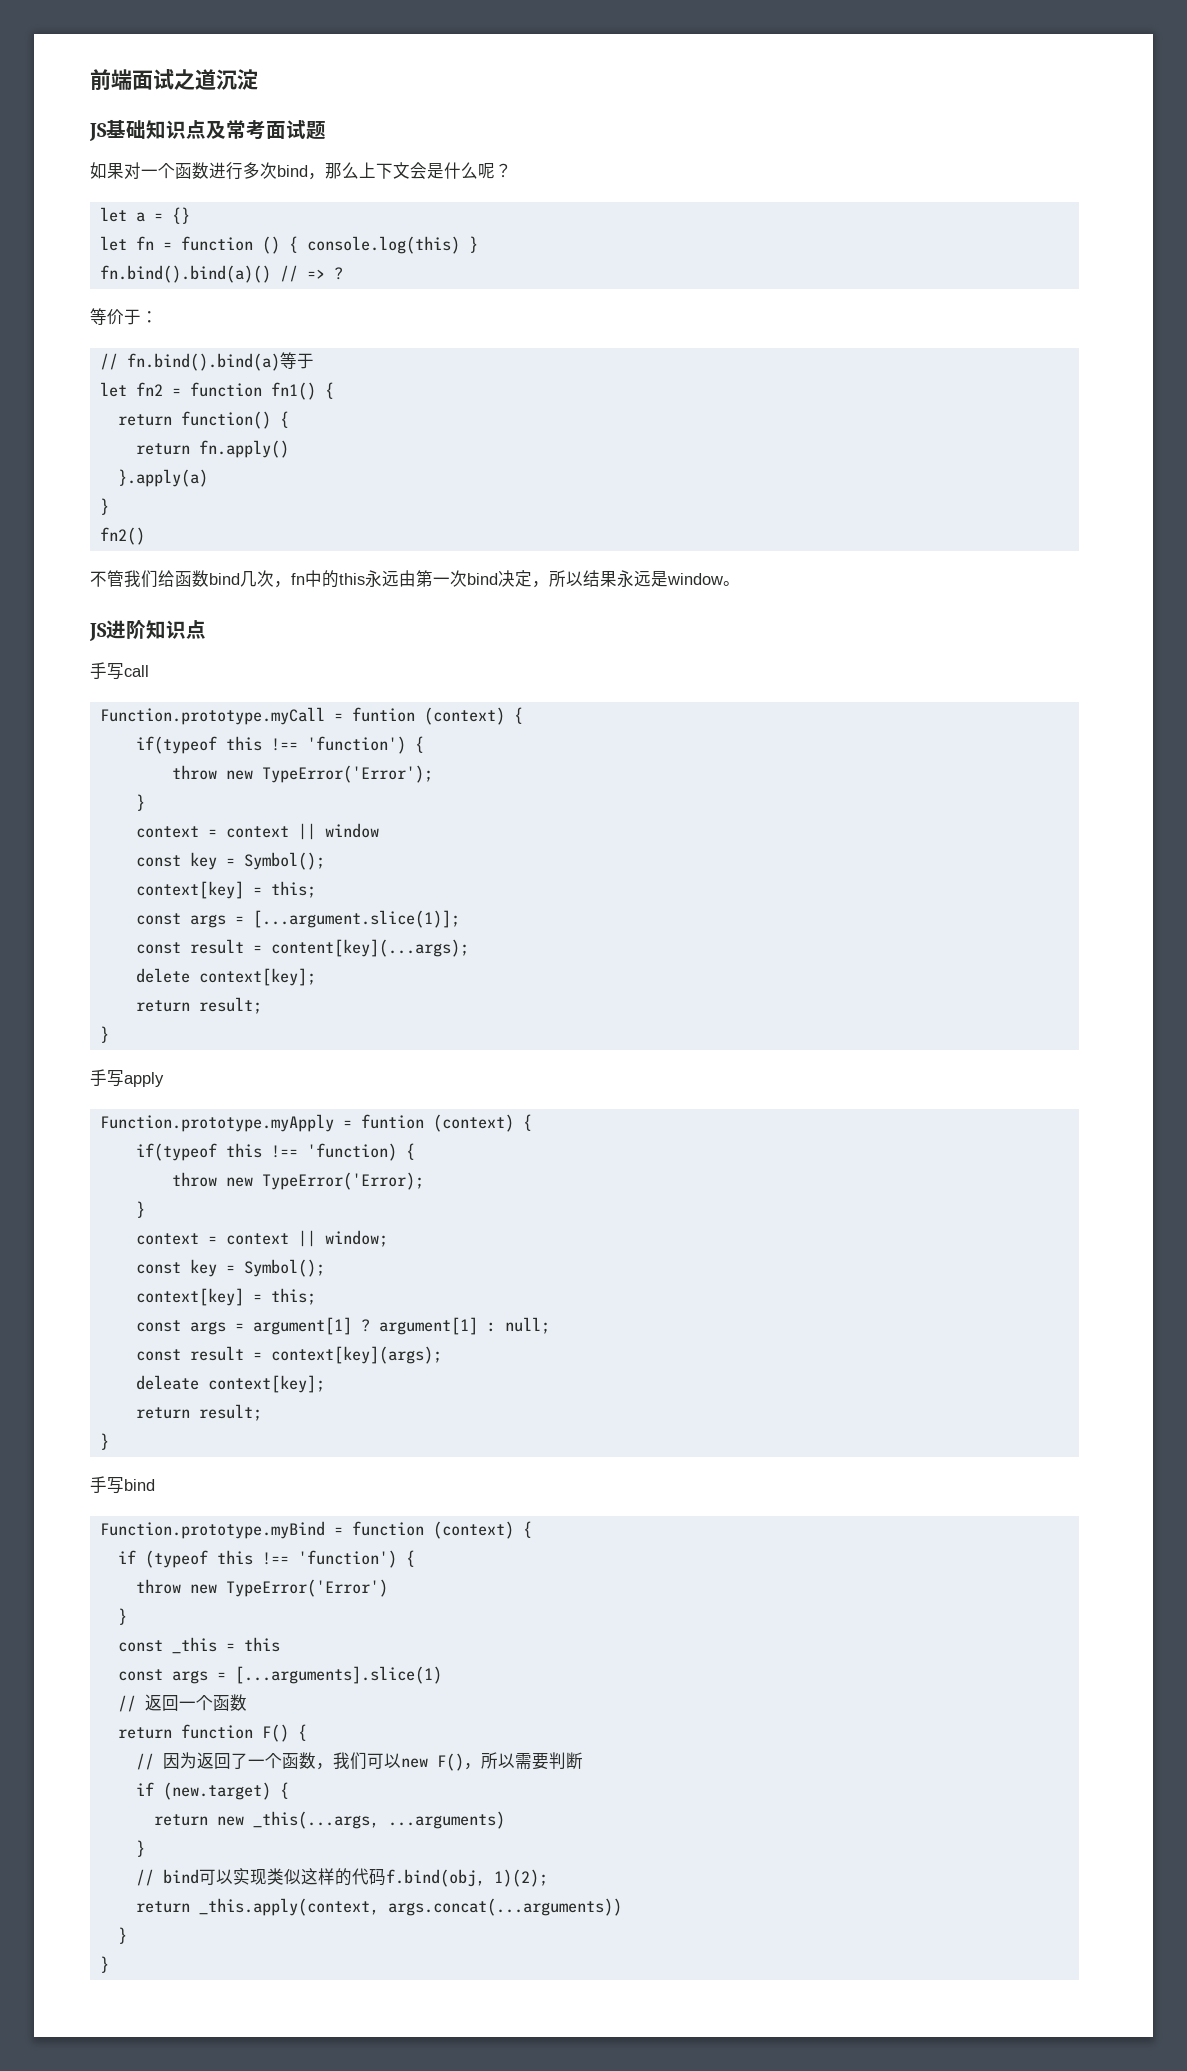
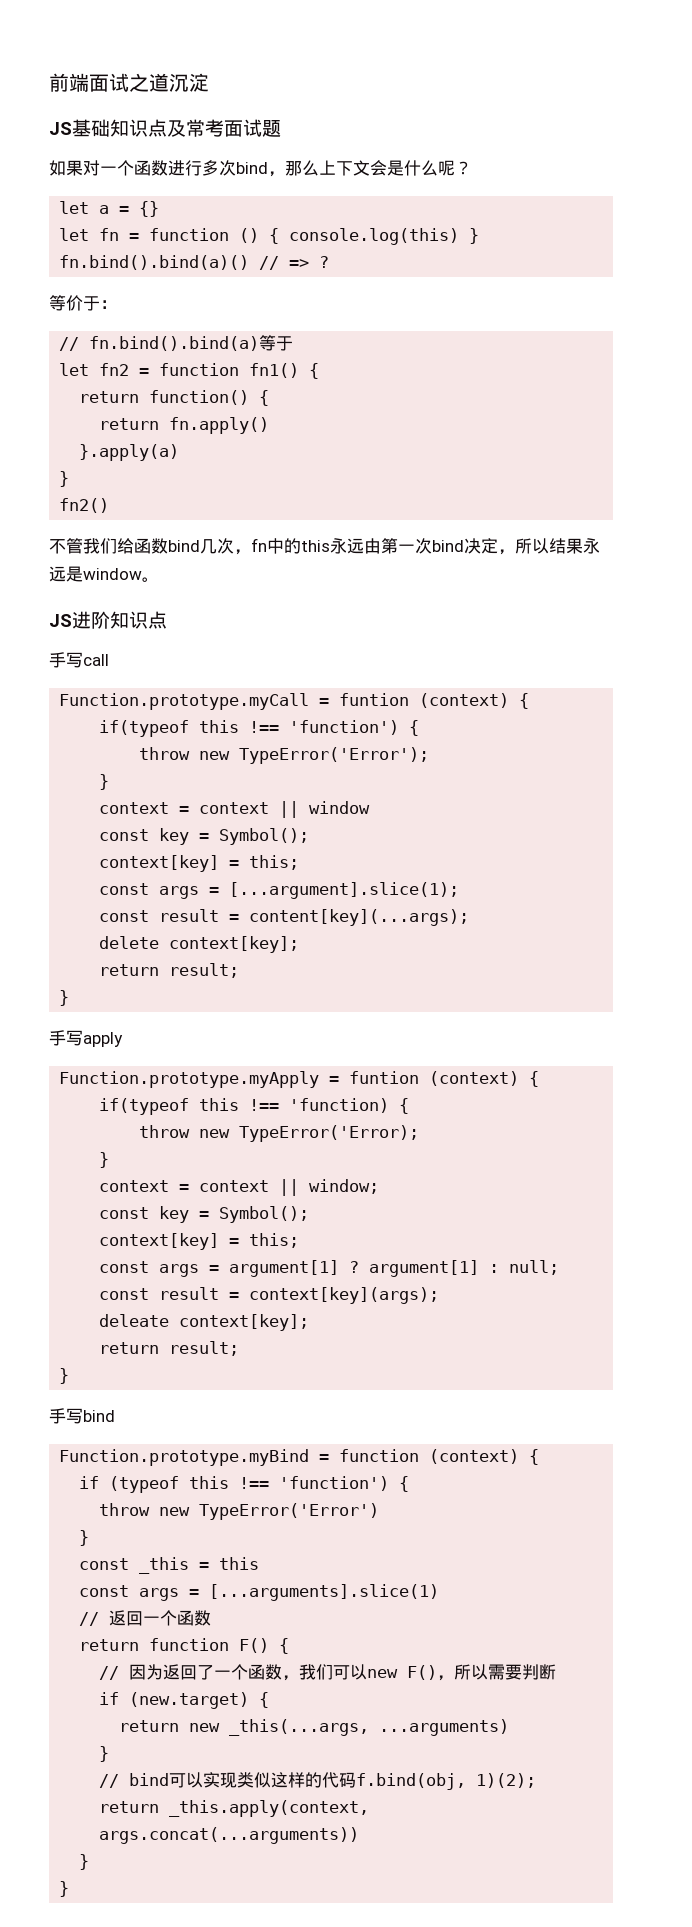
[252,910,460,928] [...argument.slice(1)]; -> [229,882,460,899] [...argument].slice(1);

